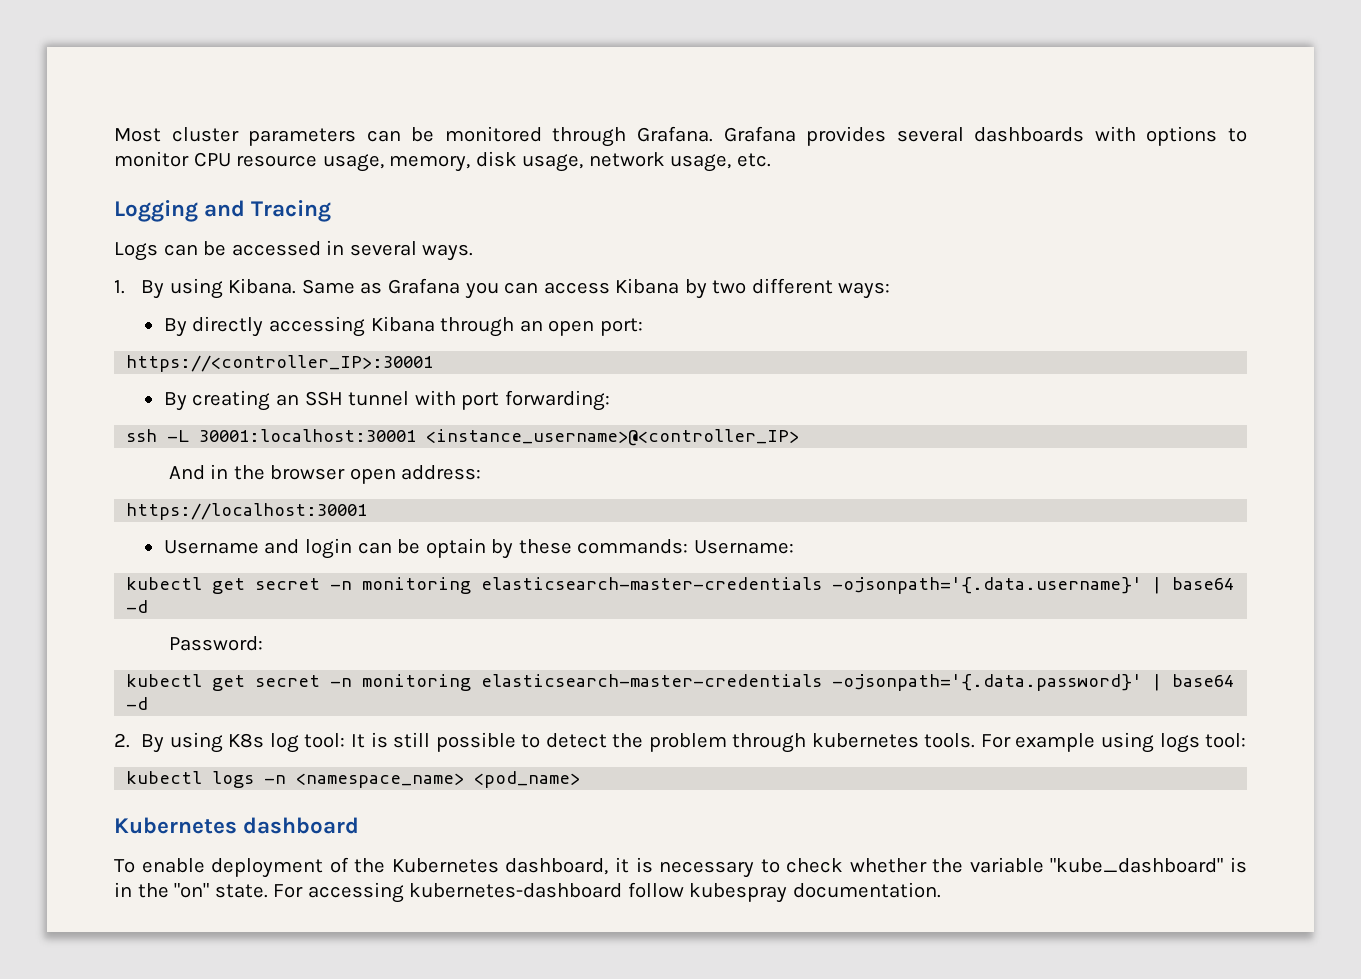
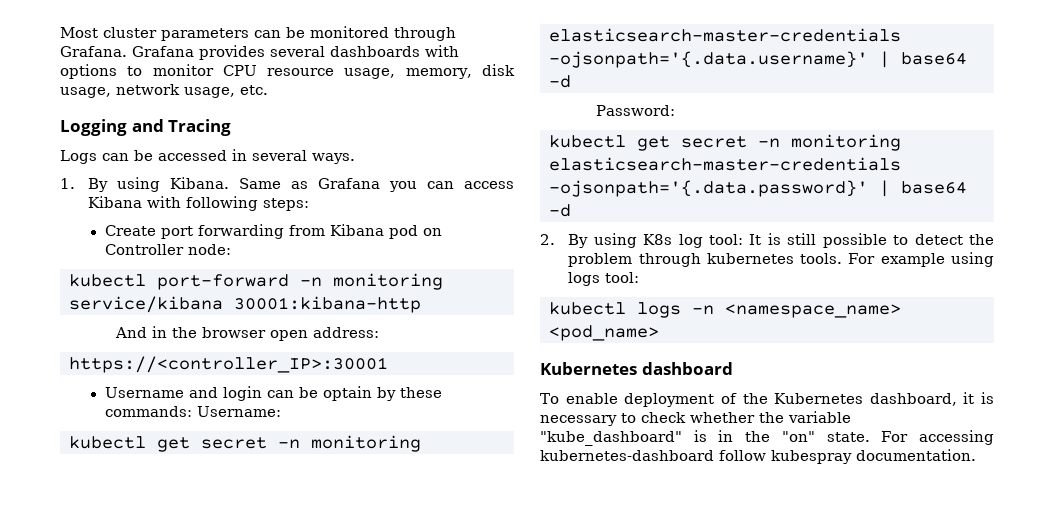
[684,278,891,299] [163,316,643,337] [126,355,434,372] [163,390,610,411] [126,429,800,446] by two different ways: // By directly accessing Kibana through an open port: // https://<controller_IP>:30001 // By creating an SSH tunnel with port forwarding: // ssh -L 30001:localhost:30001 <instance_username>@<controller_IP> -> [147,196,310,211] [104,224,442,239] [104,244,231,255] [69,273,443,290] [69,296,421,313] with following steps: // Create port forwarding from Kibana pod on Controller node: // kubectl port-forward -n monitoring service/kibana 30001:kibana-http
[126,503,368,520] https://localhost:30001 -> [69,356,388,373] https://<controller_IP>:30001

